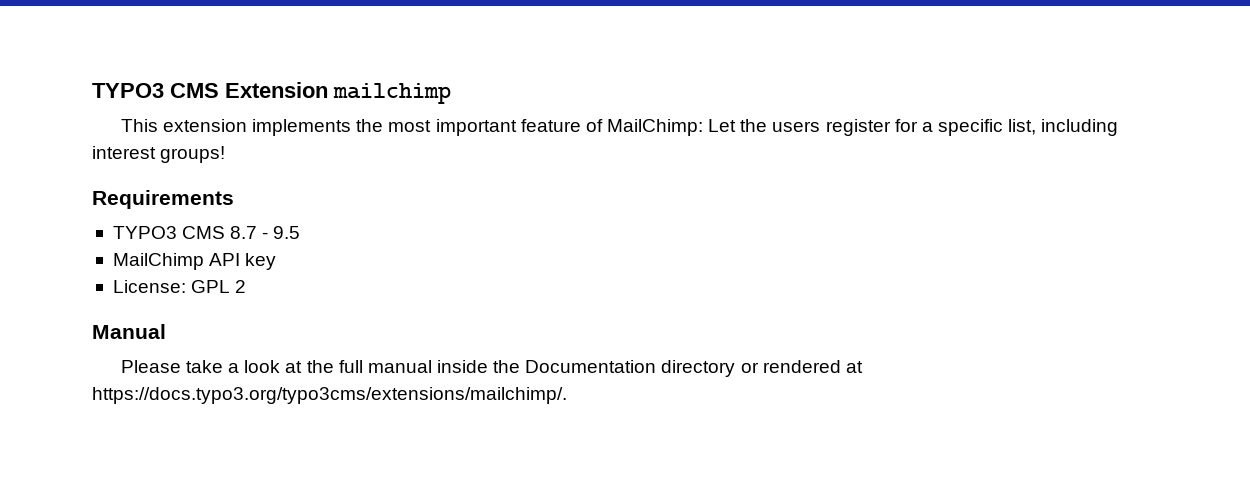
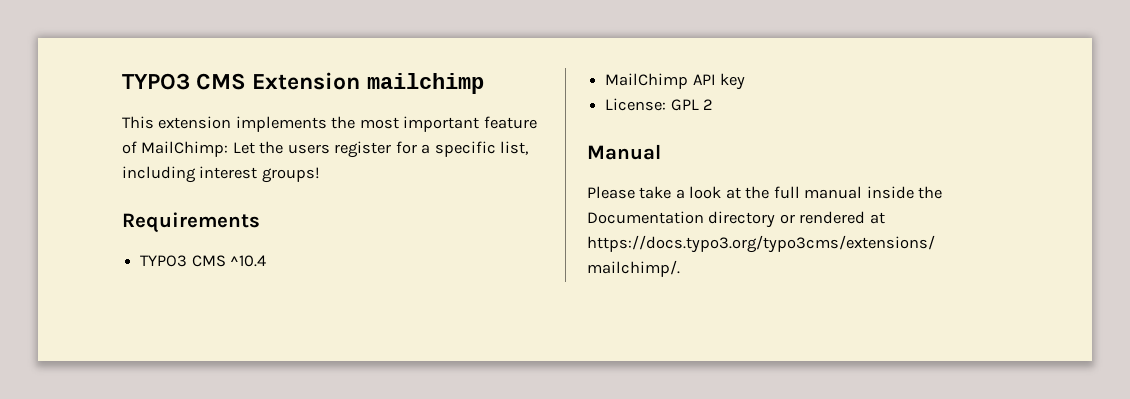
[230,226,301,239] 8.7 - 9.5 -> [230,255,267,267] ^10.4

